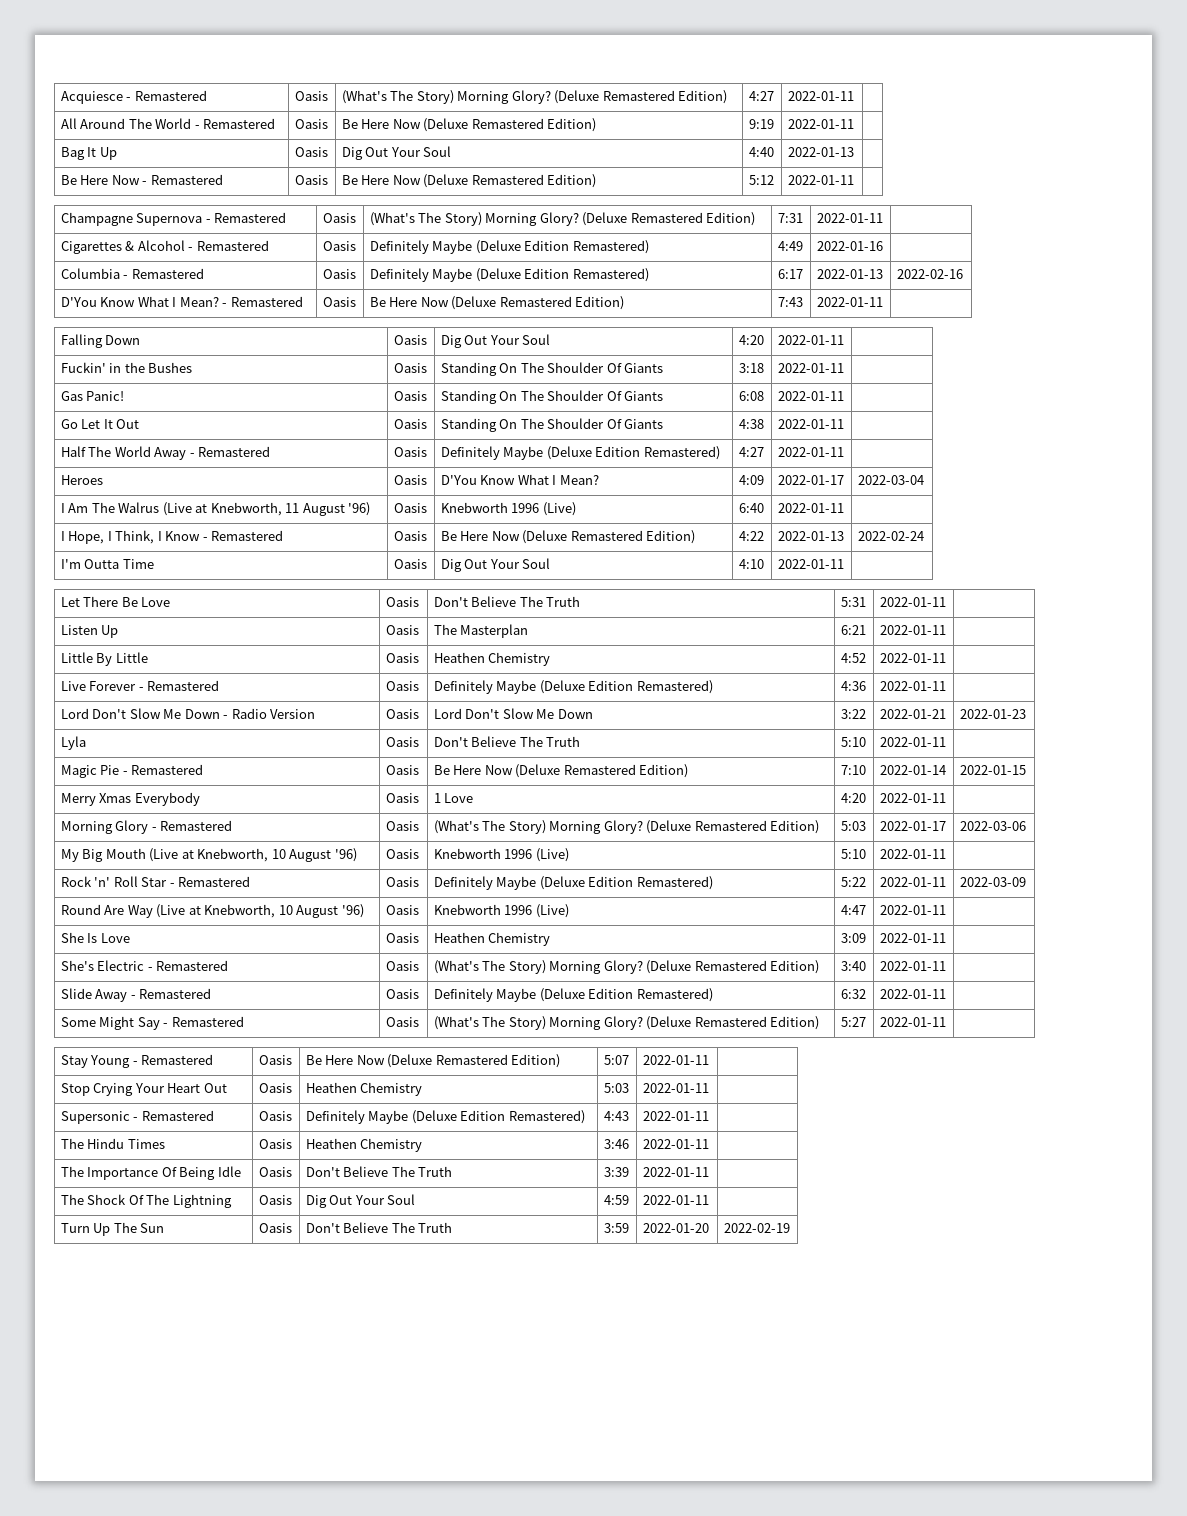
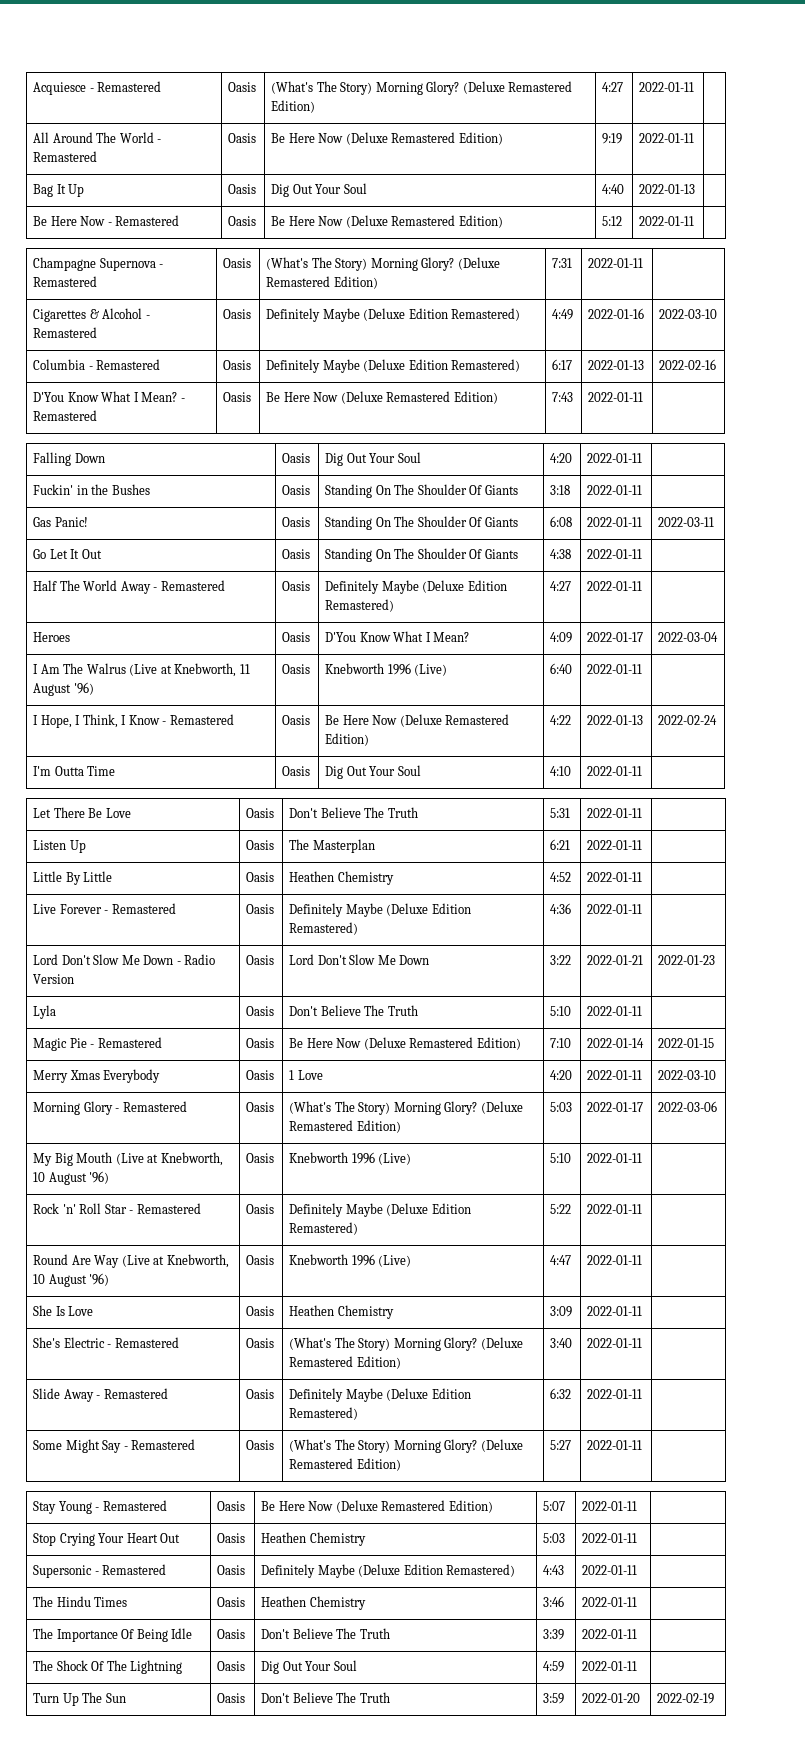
(883, 246) none -> [658,309,717,319] 2022-03-10
(844, 396) none -> [657,517,714,527] 2022-03-11
(946, 798) none -> [657,1070,716,1080] 2022-03-10
[959,877,1026,887] 2022-03-09 -> (642, 1209) none

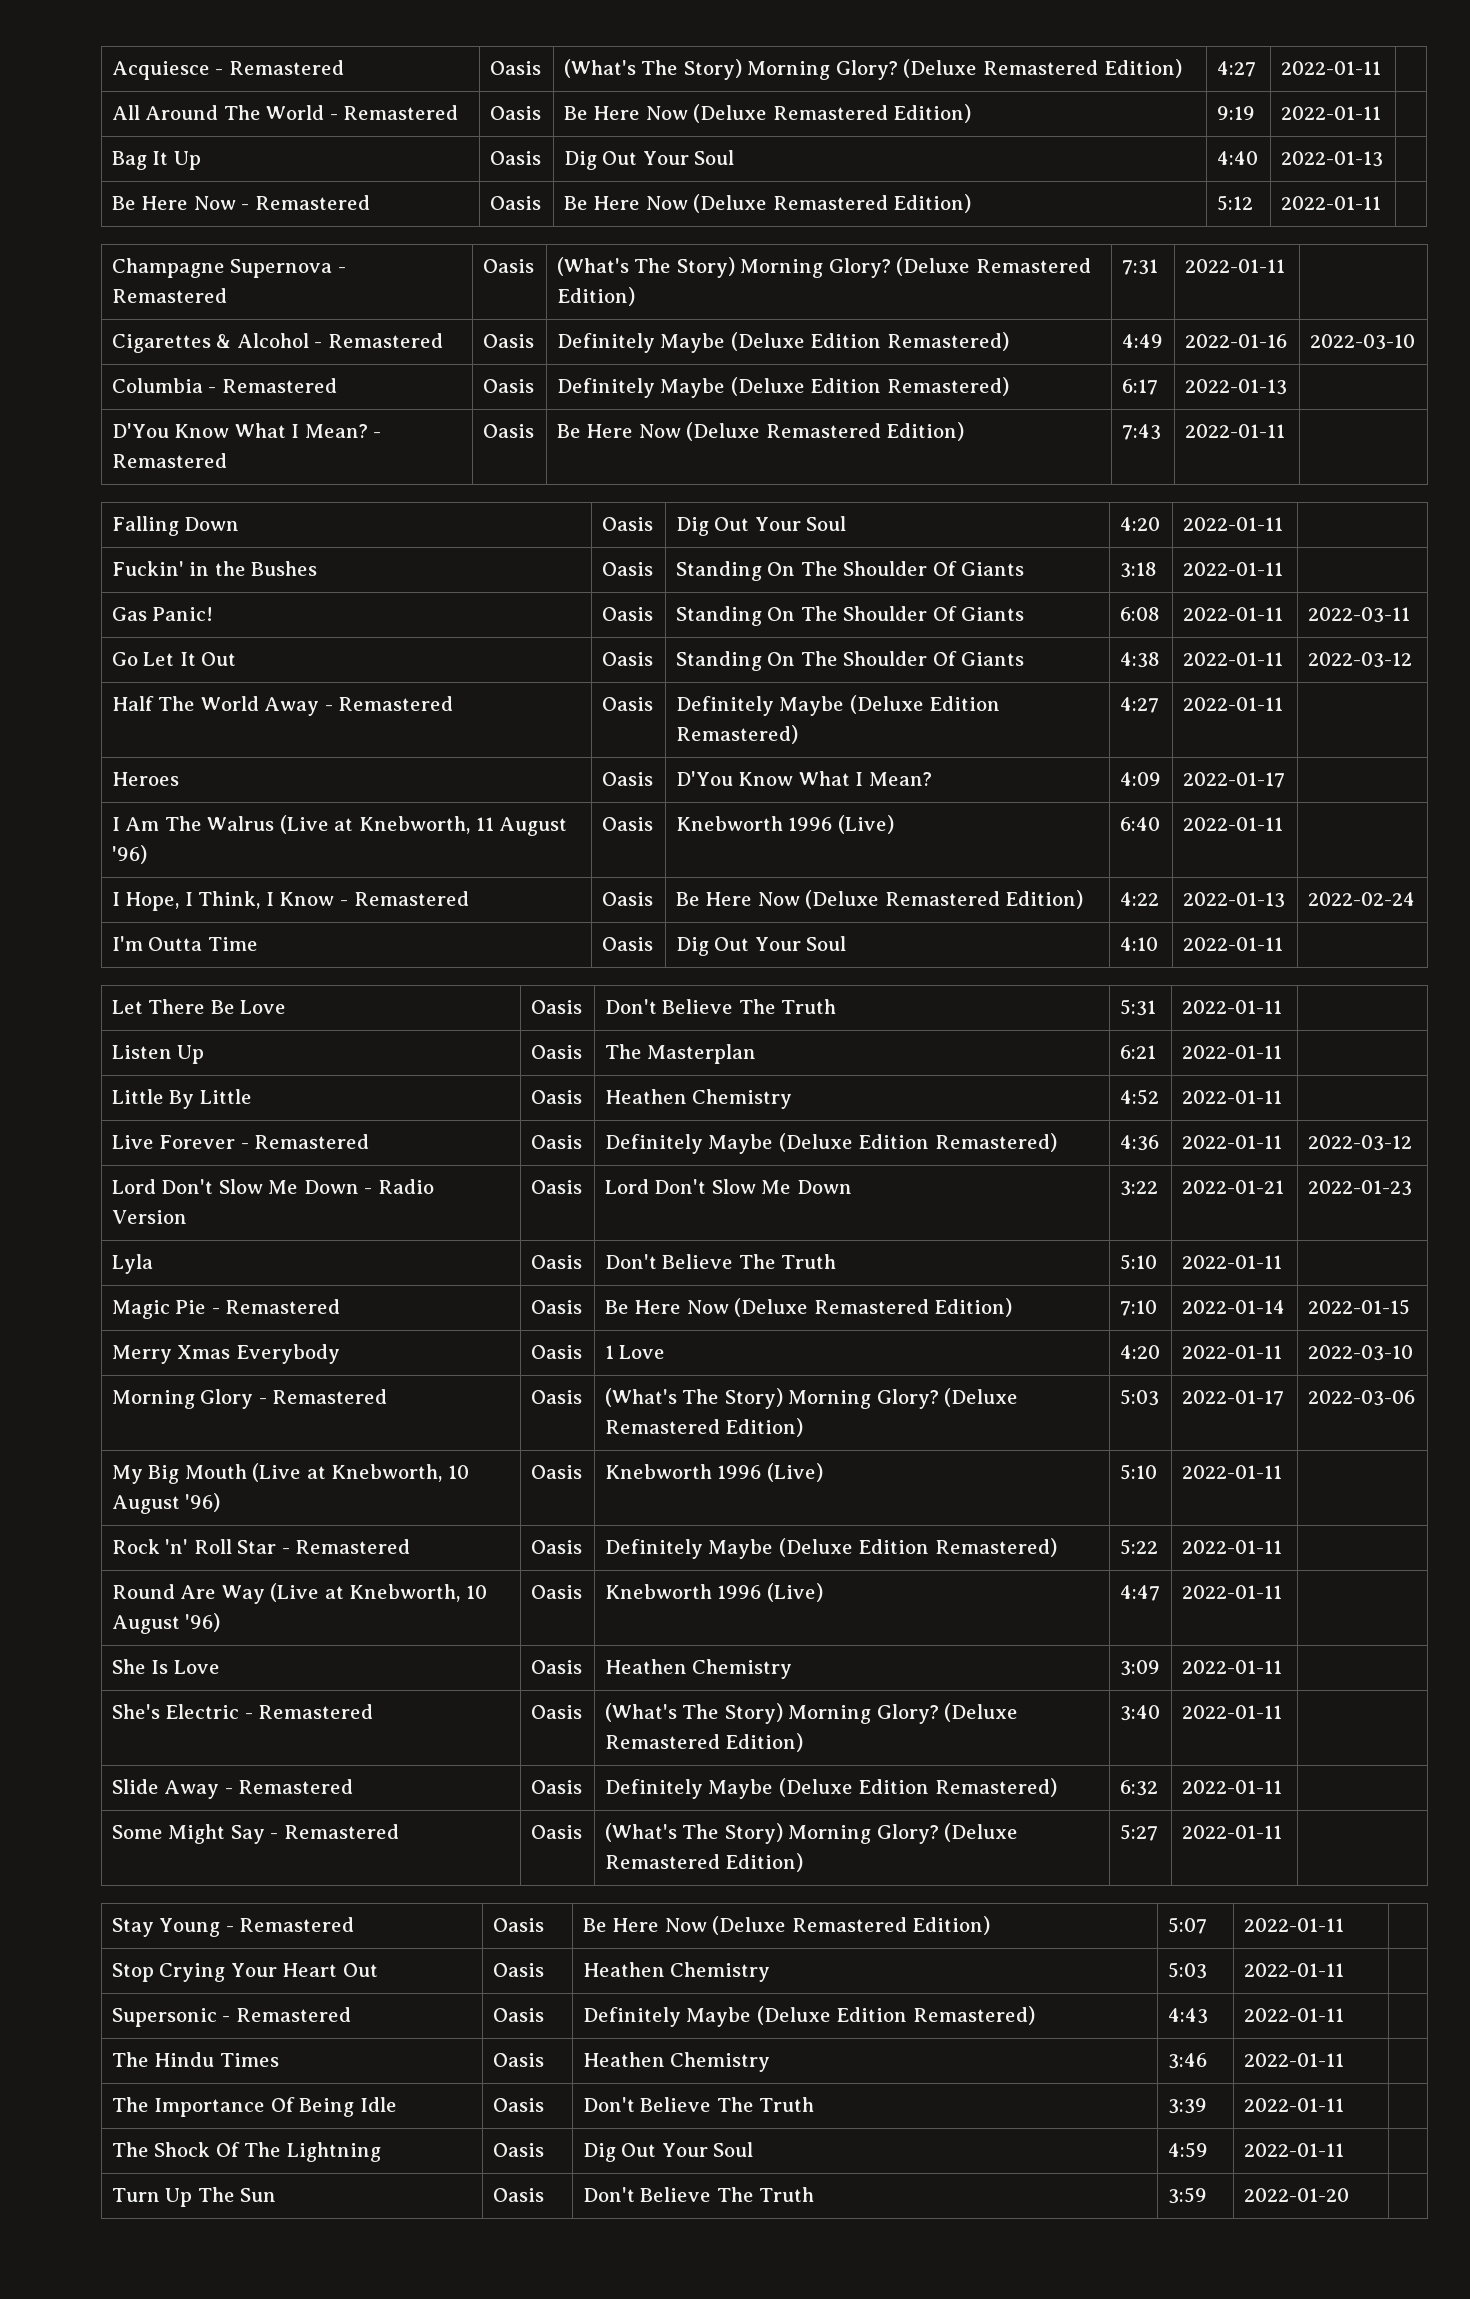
[658,359,716,370] 2022-02-16 -> (1287, 387) none
(642, 554) none -> [1307,652,1412,668] 2022-03-12
[657,632,718,642] 2022-03-04 -> (1285, 780) none
(642, 909) none -> [1307,1135,1412,1151] 2022-03-12
[656,1693,714,1704] 2022-02-19 -> (1349, 2195) none

